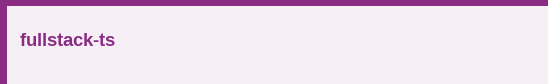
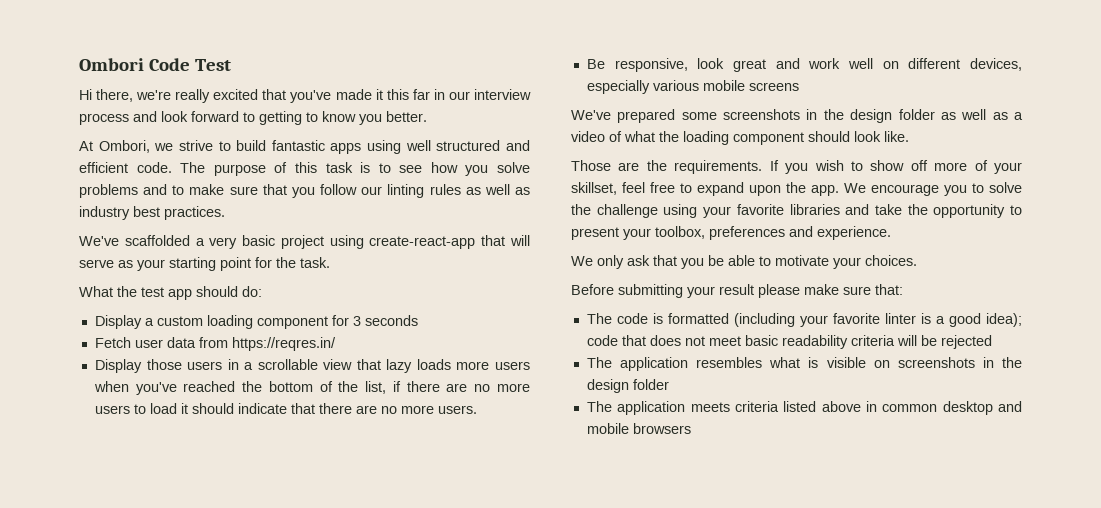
[20,33,115,46] fullstack-ts -> [79,58,231,71] [79,89,531,103] [79,111,427,125] [79,140,530,154] [79,162,530,176] [79,184,530,198] [79,206,225,220] [79,235,530,249] [79,257,330,271] [79,286,262,300] [94,315,418,329] [94,337,336,351] [94,359,531,373] [93,381,530,395] [94,403,477,414] [586,58,1022,72] [586,80,799,94] [571,109,1024,123] [571,131,909,145] [571,160,1023,174] [571,182,1022,196] [571,204,1022,218] [571,226,891,240] [571,255,917,269] [571,284,903,298] [586,313,1022,327] [586,335,992,349] [586,357,1022,371] [586,379,669,393] [586,401,1023,415] [586,423,691,434] Ombori Code Test // Hi there, we're really excited that you've made it this far in our interview process and look forward to getting to know you better. // At Ombori, we strive to build fantastic apps using well structured and efficient code. The purpose of this task is to see how you solve problems and to make sure that you follow our linting rules as well as industry best practices. // We've scaffolded a very basic project using create-react-app that will serve as your starting point for the task. // What the test app should do: // Display a custom loading component for 3 seconds // Fetch user data from https://reqres.in/ // Display those users in a scrollable view that lazy loads more users when you've reached the bottom of the list, if there are no more users to load it should indicate that there are no more users. // Be responsive, look great and work well on different devices, especially various mobile screens // We've prepared some screenshots in the design folder as well as a video of what the loading component should look like. // Those are the requirements. If you wish to show off more of your skillset, feel free to expand upon the app. We encourage you to solve the challenge using your favorite libraries and take the opportunity to present your toolbox, preferences and experience. // We only ask that you be able to motivate your choices. // Before submitting your result please make sure that: // The code is formatted (including your favorite linter is a good idea); code that does not meet basic readability criteria will be rejected // The application resembles what is visible on screenshots in the design folder // The application meets criteria listed above in common desktop and mobile browsers

